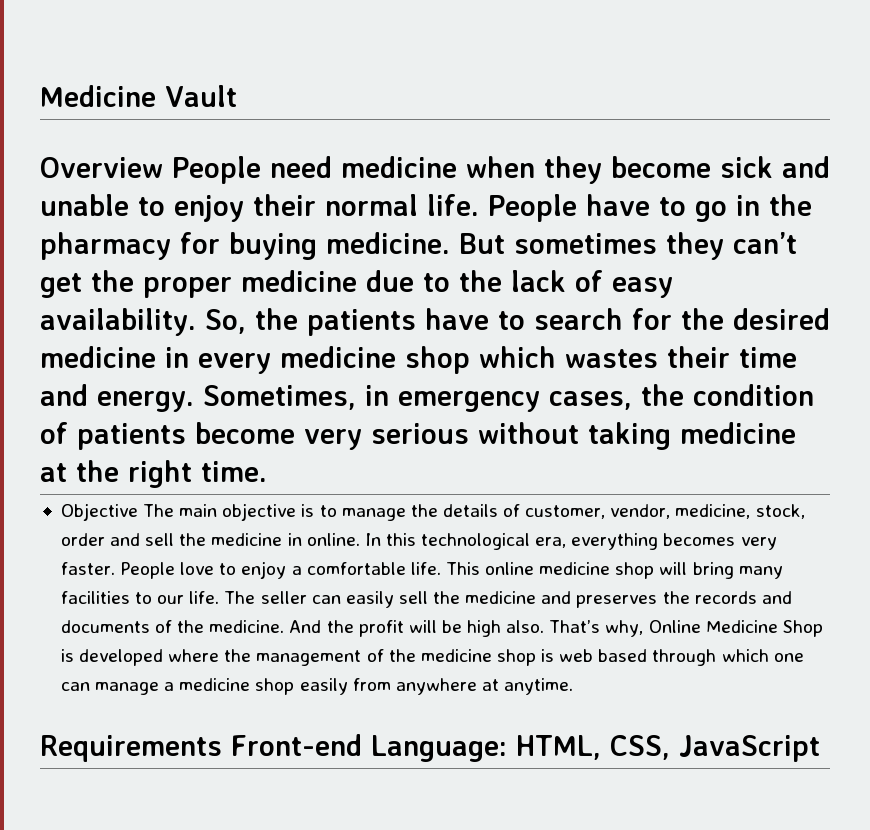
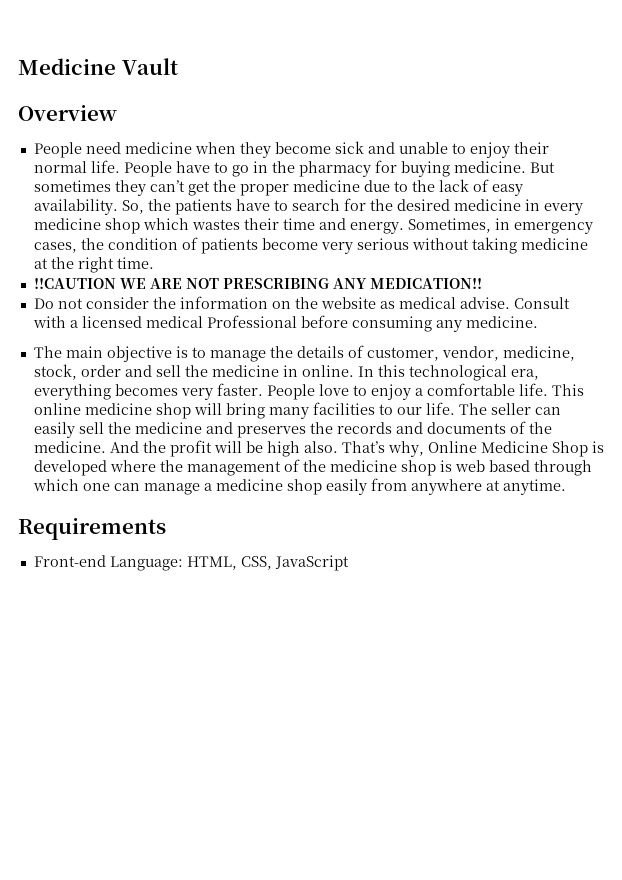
(163, 167) none -> (117, 113) //
[60,503,138,521] Objective -> [33,278,482,289] [33,296,570,309] [32,315,538,332] !!CAUTION WE ARE NOT PRESCRIBING ANY MEDICATION!! // Do not consider the information on the website as medical advise. Consult with a licensed medical Professional before consuming any medicine. //
(222, 748) none -> (166, 529) //

